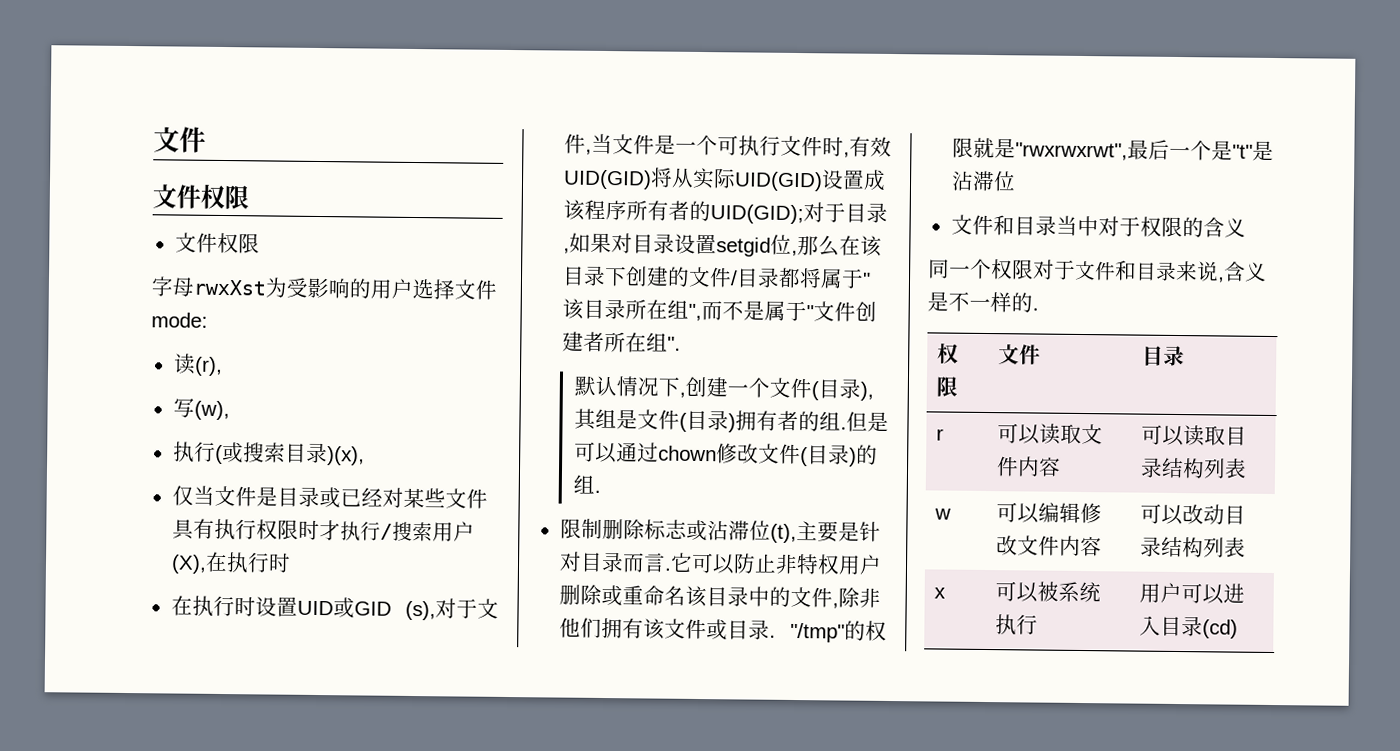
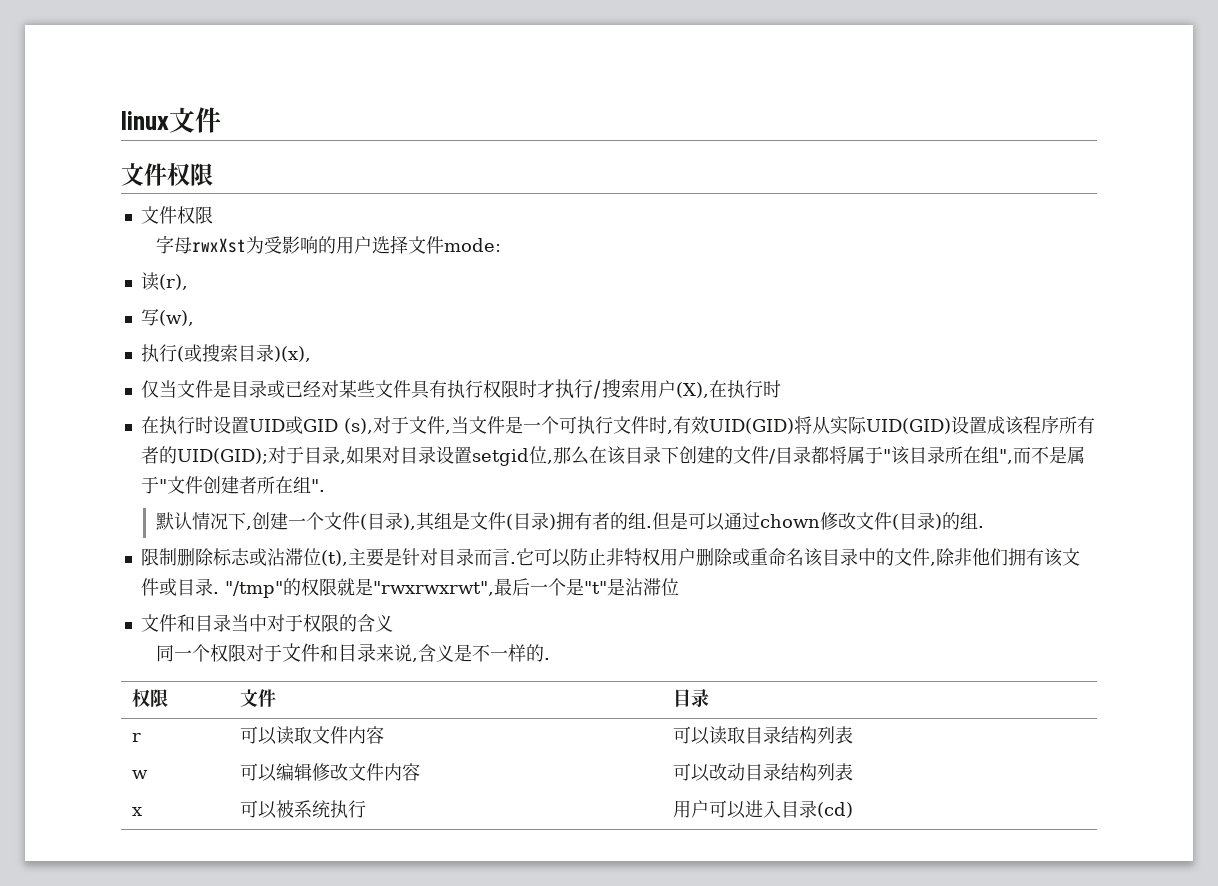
(153, 139) none -> [121,111,169,130] linux

